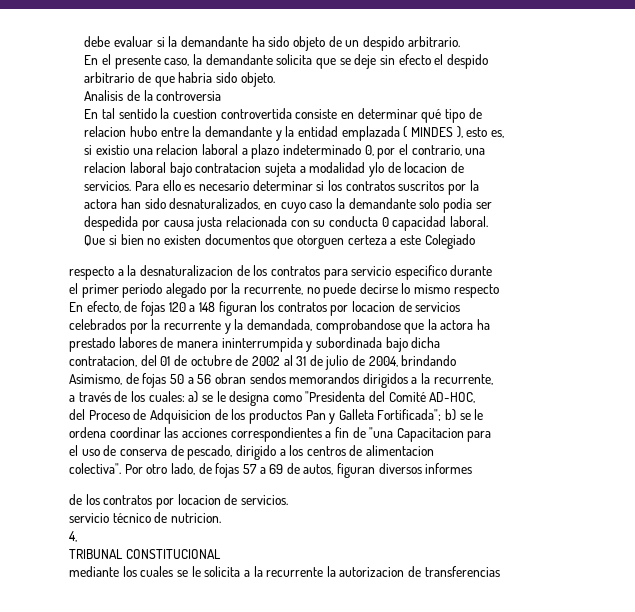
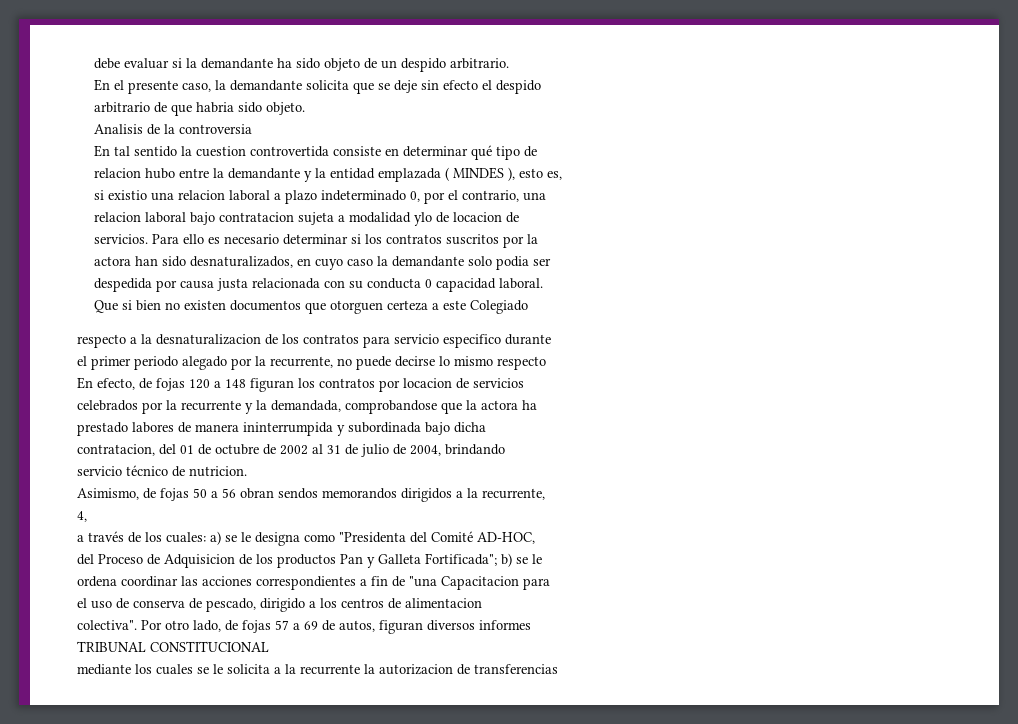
(457, 360) none -> [77,465,247,477] // servicio técnico de nutricion.
(493, 379) none -> [77,511,87,522] // 4,
[69,494,288,509] [69,512,221,523] [69,531,77,542] // de los contratos por locacion de servicios. // servicio técnico de nutricion. // 4, -> (531, 625) none

